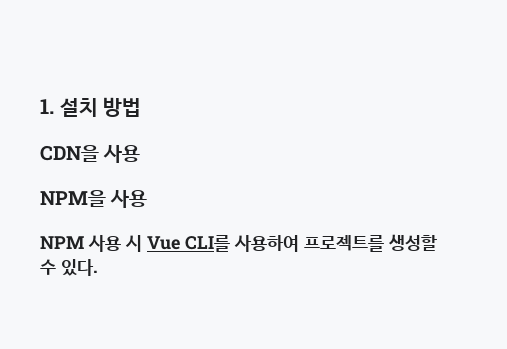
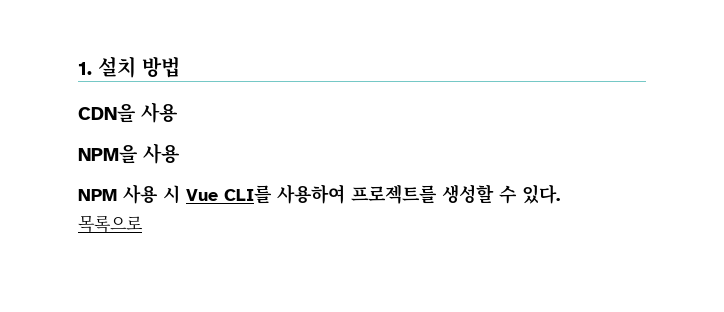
(98, 267) none -> [78,215,143,233] // 목록으로

